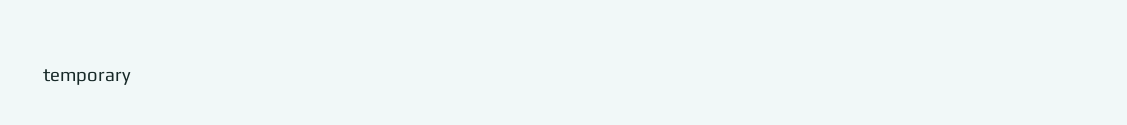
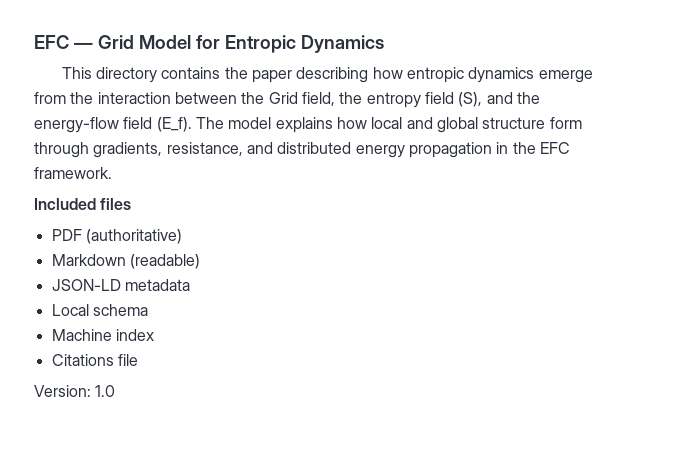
[43,69,131,85] temporary -> [34,35,384,53] [61,67,593,83] [34,92,540,108] [34,117,582,133] [34,142,570,158] [34,167,112,179] [34,198,132,210] [51,229,182,244] [51,254,200,269] [51,279,190,291] [51,304,148,316] [51,329,154,341] [51,354,138,366] [34,385,116,397] EFC — Grid Model for Entropic Dynamics // This directory contains the paper describing how entropic dynamics emerge from the interaction between the Grid field, the entropy field (S), and the energy-flow field (E_f). The model explains how local and global structure form through gradients, resistance, and distributed energy propagation in the EFC framework. // Included files // PDF (authoritative) // Markdown (readable) // JSON-LD metadata // Local schema // Machine index // Citations file // Version: 1.0

